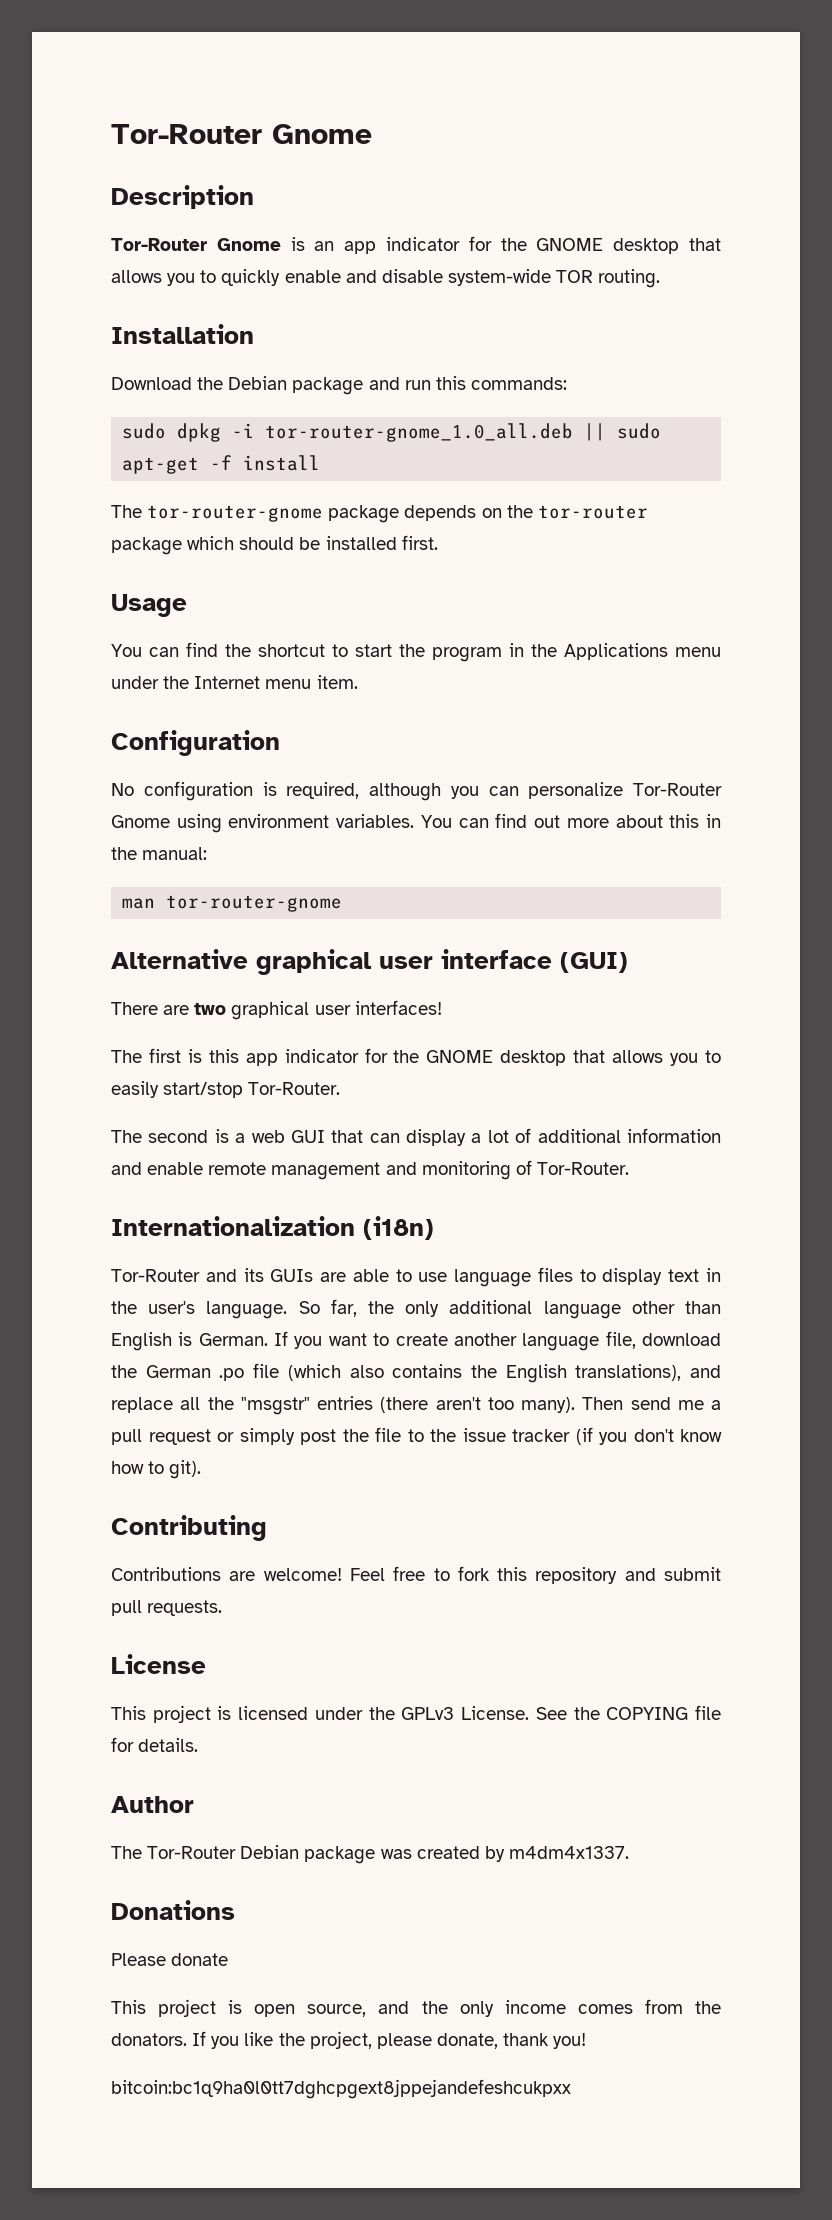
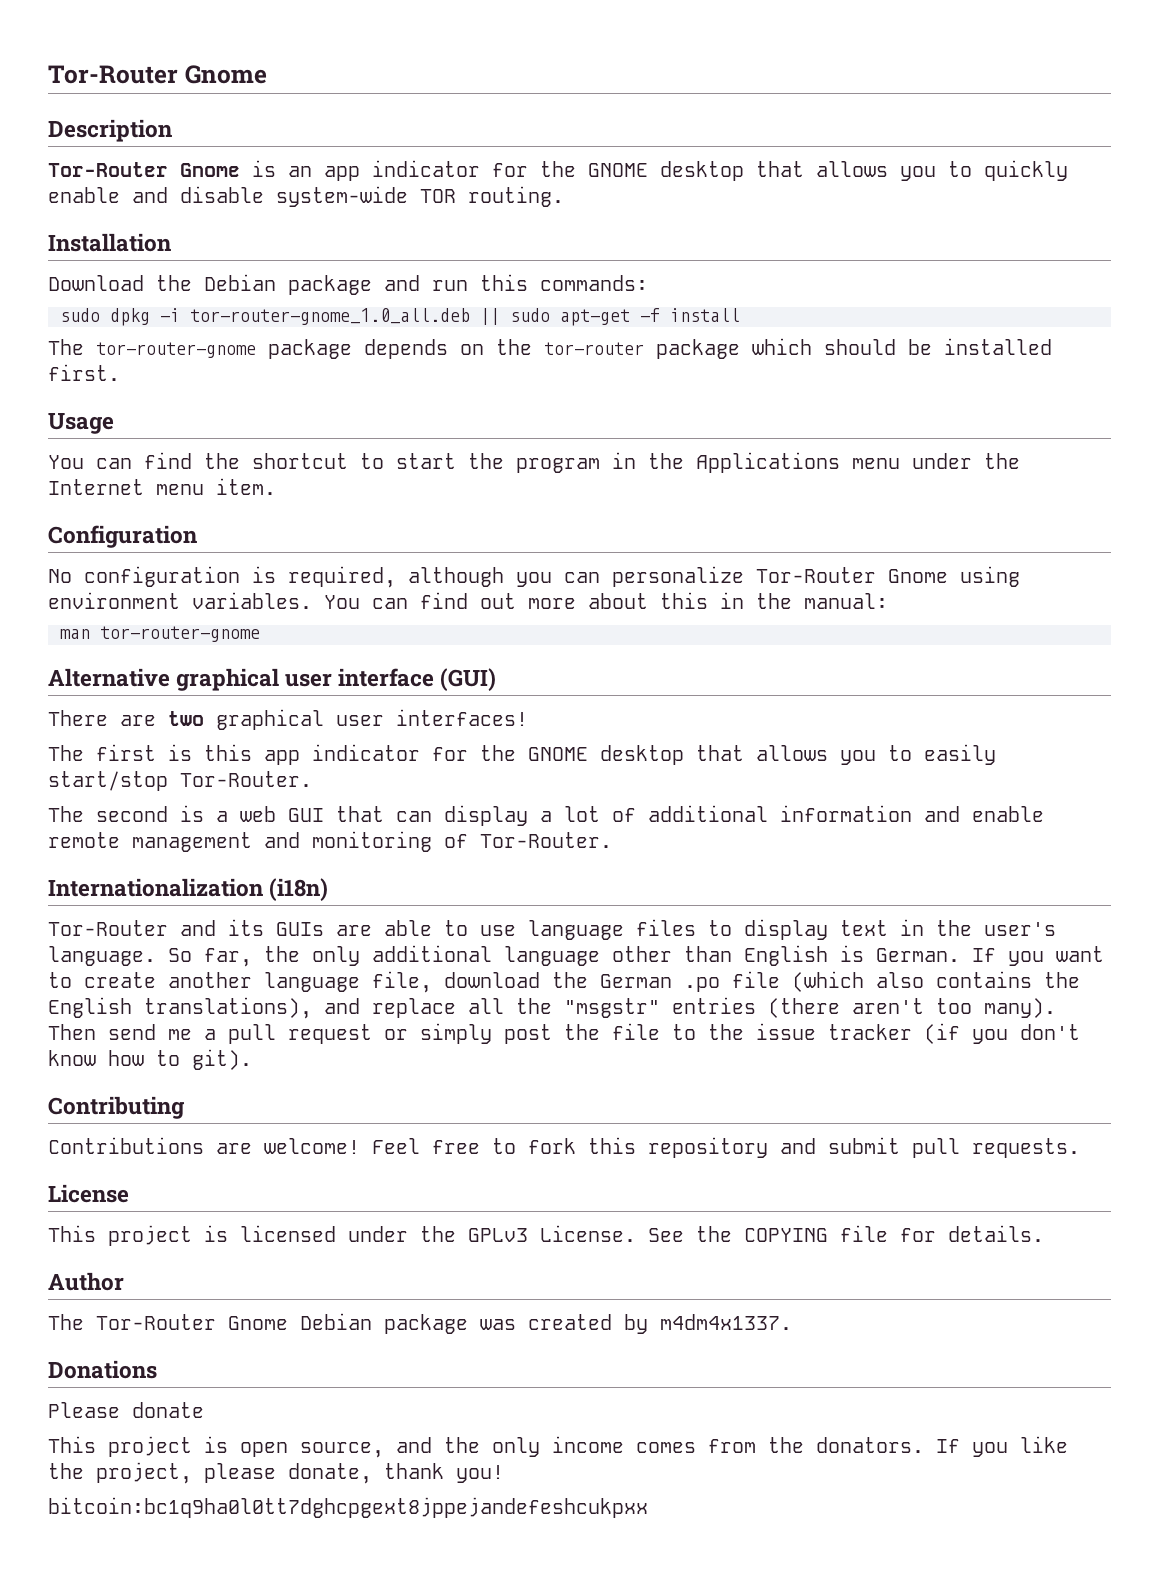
(237, 1852) none -> [228,1316,288,1330] Gnome

